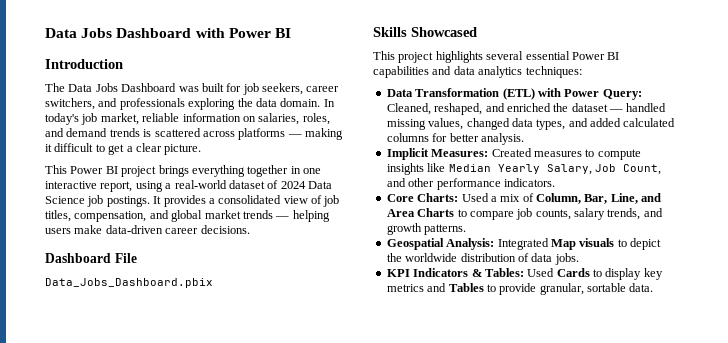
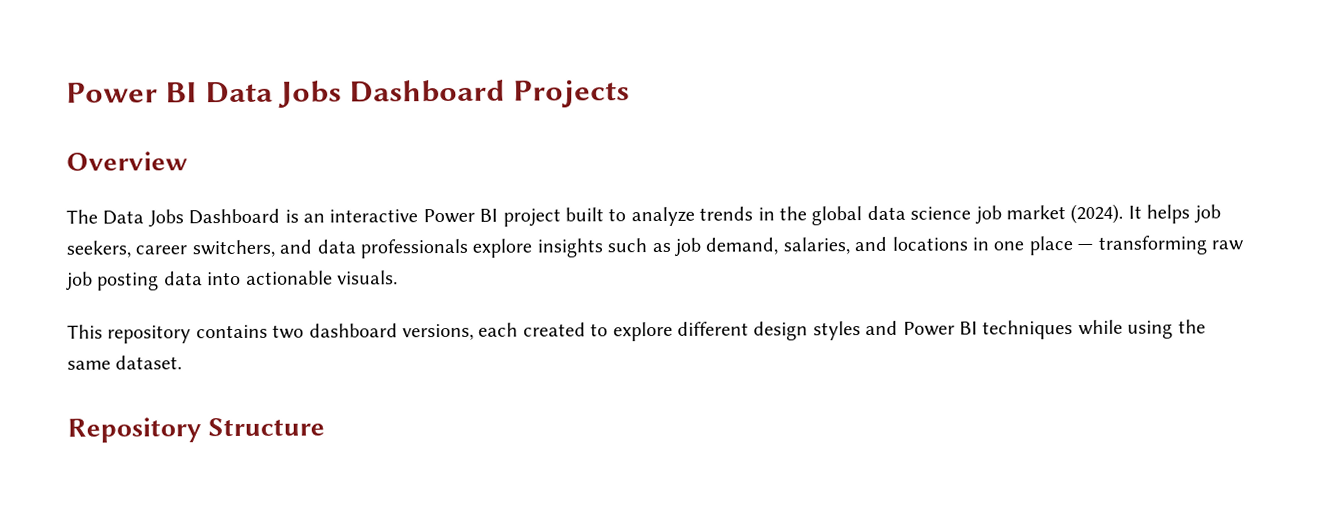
[45,28,291,38] [45,59,123,69] Data Jobs Dashboard with Power BI // Introduction -> [66,79,630,108] [66,151,188,171] Power BI Data Jobs Dashboard Projects // Overview
[178,83,242,92] was built for -> [284,203,1191,227] is an interactive Power BI project built to analyze trends in the global data science job market (2024). It helps
[119,98,335,110] [45,113,330,125] [45,128,343,140] [45,143,202,155] [45,165,321,177] [45,180,332,192] [45,195,340,207] [45,210,330,222] [45,225,250,234] [45,253,137,263] [45,278,213,288] [373,27,477,37] [373,51,620,63] [373,66,582,78] [386,88,642,100] [386,103,667,115] [386,118,676,130] [386,133,524,145] [386,148,641,160] [386,163,661,175] [386,178,555,190] [386,193,662,204] [386,208,663,220] [386,223,467,235] [386,238,661,250] [386,253,579,265] [386,268,663,280] [386,283,654,295] professionals exploring the data domain. In today's job market, reliable information on salaries, roles, and demand trends is scattered across platforms — making it difficult to get a clear picture. // This Power BI project brings everything together in one interactive report, using a real-world dataset of 2024 Data Science job postings. It provides a consolidated view of job titles, compensation, and global market trends — helping users make data-driven career decisions. // Dashboard File // Data_Jobs_Dashboard.pbix // Skills Showcased // This project highlights several essential Power BI capabilities and data analytics techniques: // Data Transformation (ETL) with Power Query: Cleaned, reshaped, and enriched the dataset — handled missing values, changed data types, and added calculated columns for better analysis. // Implicit Measures: Created measures to compute insights like Median Yearly Salary, Job Count, and other performance indicators. // Core Charts: Used a mix of Column, Bar, Line, and Area Charts to compare job counts, salary trends, and growth patterns. // Geospatial Analysis: Integrated Map visuals to depict the worldwide distribution of data jobs. // KPI Indicators & Tables: Used Cards to display key metrics and Tables to provide granular, sortable data. -> [316,235,1244,259] [66,270,398,291] [67,319,1206,344] [67,355,183,370] [67,417,326,443] data professionals explore insights such as job demand, salaries, and locations in one place — transforming raw job posting data into actionable visuals. // This repository contains two dashboard versions, each created to explore different design styles and Power BI techniques while using the same dataset. // Repository Structure

